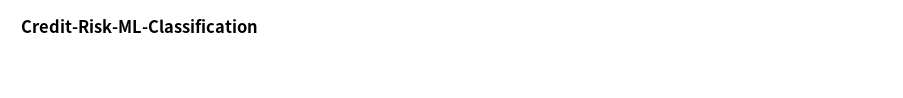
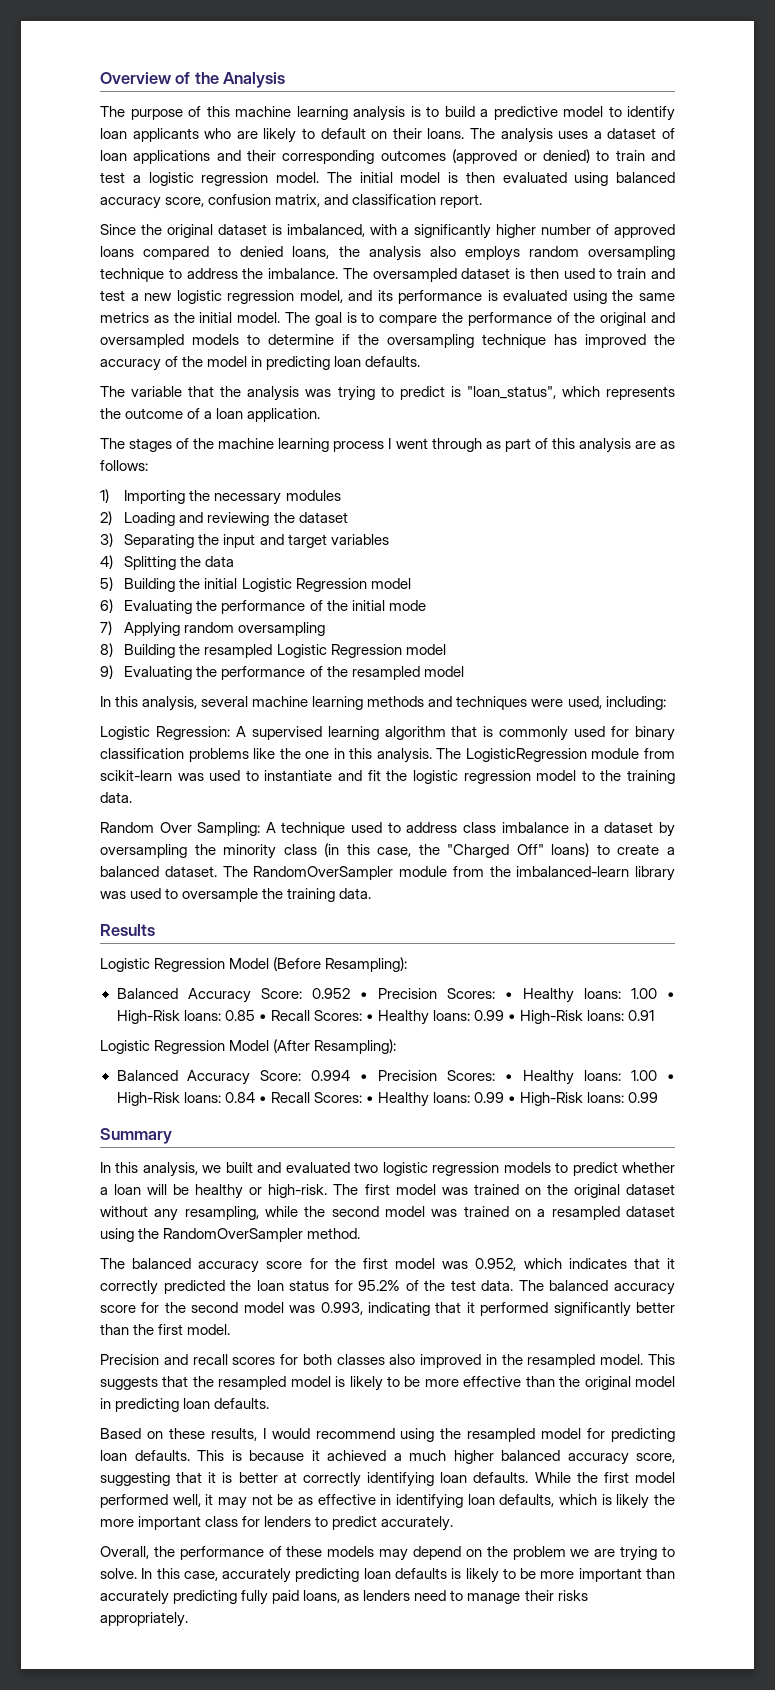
[21,19,258,33] Credit-Risk-ML-Classification -> [100,72,286,88] [100,106,675,121] [100,128,676,143] [100,149,676,164] [100,172,675,186] [100,194,483,209] [100,224,676,239] [100,246,676,261] [100,268,675,282] [100,290,676,304] [100,312,675,326] [100,334,675,348] [100,356,421,371] [100,386,675,401] [100,408,321,422] [100,438,675,453] [100,460,148,471] [100,489,341,505] [100,511,348,526] [100,533,389,548] [100,555,235,570] [100,577,411,592] [100,599,426,614] [100,621,326,637] [100,643,446,658] [100,665,464,680] [100,696,666,711] [100,726,676,741] [100,748,676,763] [100,770,676,784] [100,792,132,803] [100,822,676,837] [100,843,676,859] [100,866,675,881] [100,888,372,902] [100,924,155,936] [100,957,408,972] [116,988,675,1003] [116,1010,655,1025] [100,1039,397,1054] [116,1070,675,1085] [116,1092,659,1107] [100,1128,172,1144] [100,1162,675,1177] [100,1184,675,1199] [100,1206,675,1221] [100,1228,361,1242] [100,1258,675,1273] [100,1280,676,1295] [100,1302,676,1317] [100,1324,231,1335] [100,1354,675,1368] [100,1376,676,1391] [100,1398,270,1412] [100,1428,676,1442] [100,1450,675,1465] [100,1472,675,1487] [100,1494,675,1509] [100,1516,454,1531] [100,1546,676,1561] [100,1568,675,1583] [100,1590,588,1605] [100,1612,188,1627] Overview of the Analysis // The purpose of this machine learning analysis is to build a predictive model to identify loan applicants who are likely to default on their loans. The analysis uses a dataset of loan applications and their corresponding outcomes (approved or denied) to train and test a logistic regression model. The initial model is then evaluated using balanced accuracy score, confusion matrix, and classification report. // Since the original dataset is imbalanced, with a significantly higher number of approved loans compared to denied loans, the analysis also employs random oversampling technique to address the imbalance. The oversampled dataset is then used to train and test a new logistic regression model, and its performance is evaluated using the same metrics as the initial model. The goal is to compare the performance of the original and oversampled models to determine if the oversampling technique has improved the accuracy of the model in predicting loan defaults. // The variable that the analysis was trying to predict is "loan_status", which represents the outcome of a loan application. // The stages of the machine learning process I went through as part of this analysis are as follows: // 1) Importing the necessary modules // 2) Loading and reviewing the dataset // 3) Separating the input and target variables // 4) Splitting the data // 5) Building the initial Logistic Regression model // 6) Evaluating the performance of the initial mode // 7) Applying random oversampling // 8) Building the resampled Logistic Regression model // 9) Evaluating the performance of the resampled model // In this analysis, several machine learning methods and techniques were used, including: // Logistic Regression: A supervised learning algorithm that is commonly used for binary classification problems like the one in this analysis. The LogisticRegression module from scikit-learn was used to instantiate and fit the logistic regression model to the training data. // Random Over Sampling: A technique used to address class imbalance in a dataset by oversampling the minority class (in this case, the "Charged Off" loans) to create a balanced dataset. The RandomOverSampler module from the imbalanced-learn library was used to oversample the training data. // Results // Logistic Regression Model (Before Resampling): // Balanced Accuracy Score: 0.952 • Precision Scores: • Healthy loans: 1.00 • High-Risk loans: 0.85 • Recall Scores: • Healthy loans: 0.99 • High-Risk loans: 0.91 // Logistic Regression Model (After Resampling): // Balanced Accuracy Score: 0.994 • Precision Scores: • Healthy loans: 1.00 • High-Risk loans: 0.84 • Recall Scores: • Healthy loans: 0.99 • High-Risk loans: 0.99 // Summary // In this analysis, we built and evaluated two logistic regression models to predict whether a loan will be healthy or high-risk. The first model was trained on the original dataset without any resampling, while the second model was trained on a resampled dataset using the RandomOverSampler method. // The balanced accuracy score for the first model was 0.952, which indicates that it correctly predicted the loan status for 95.2% of the test data. The balanced accuracy score for the second model was 0.993, indicating that it performed significantly better than the first model. // Precision and recall scores for both classes also improved in the resampled model. This suggests that the resampled model is likely to be more effective than the original model in predicting loan defaults. // Based on these results, I would recommend using the resampled model for predicting loan defaults. This is because it achieved a much higher balanced accuracy score, suggesting that it is better at correctly identifying loan defaults. While the first model performed well, it may not be as effective in identifying loan defaults, which is likely the more important class for lenders to predict accurately. // Overall, the performance of these models may depend on the problem we are trying to solve. In this case, accurately predicting loan defaults is likely to be more important than accurately predicting fully paid loans, as lenders need to manage their risks appropriately.

